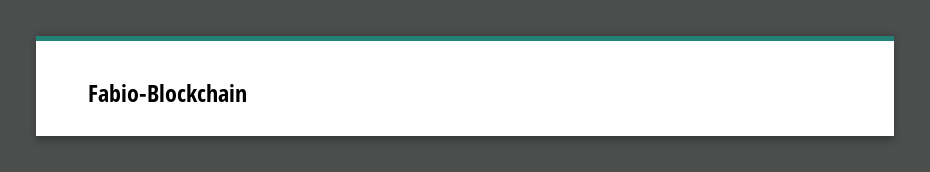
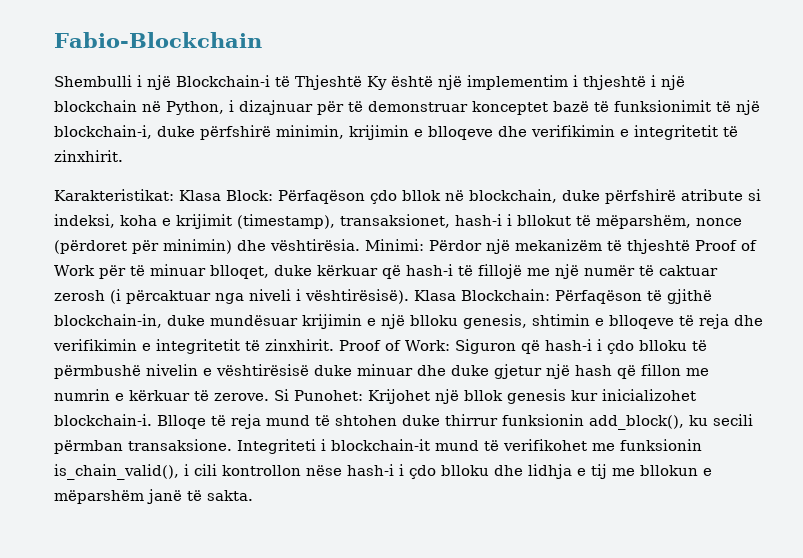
(247, 93) none -> [54,75,685,90] [54,100,760,115] [54,125,738,140] [54,150,123,162] [54,189,761,204] [54,214,742,229] [54,239,757,254] [54,264,718,279] [54,289,712,304] [54,314,763,329] [53,339,707,354] [54,364,709,379] [54,389,696,404] [54,414,753,430] [54,439,702,454] [54,464,712,480] [54,489,253,504] // Shembulli i një Blockchain-i të Thjeshtë Ky është një implementim i thjeshtë i një blockchain në Python, i dizajnuar për të demonstruar konceptet bazë të funksionimit të një blockchain-i, duke përfshirë minimin, krijimin e blloqeve dhe verifikimin e integritetit të zinxhirit. // Karakteristikat: Klasa Block: Përfaqëson çdo bllok në blockchain, duke përfshirë atribute si indeksi, koha e krijimit (timestamp), transaksionet, hash-i i bllokut të mëparshëm, nonce (përdoret për minimin) dhe vështirësia. Minimi: Përdor një mekanizëm të thjeshtë Proof of Work për të minuar blloqet, duke kërkuar që hash-i të fillojë me një numër të caktuar zerosh (i përcaktuar nga niveli i vështirësisë). Klasa Blockchain: Përfaqëson të gjithë blockchain-in, duke mundësuar krijimin e një blloku genesis, shtimin e blloqeve të reja dhe verifikimin e integritetit të zinxhirit. Proof of Work: Siguron që hash-i i çdo blloku të përmbushë nivelin e vështirësisë duke minuar dhe duke gjetur një hash që fillon me numrin e kërkuar të zerove. Si Punohet: Krijohet një bllok genesis kur inicializohet blockchain-i. Blloqe të reja mund të shtohen duke thirrur funksionin add_block(), ku secili përmban transaksione. Integriteti i blockchain-it mund të verifikohet me funksionin is_chain_valid(), i cili kontrollon nëse hash-i i çdo blloku dhe lidhja e tij me bllokun e mëparshëm janë të sakta.

